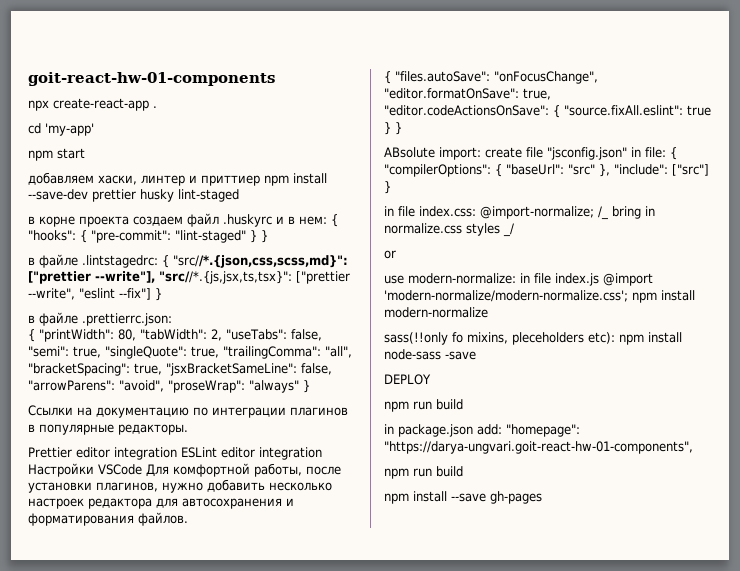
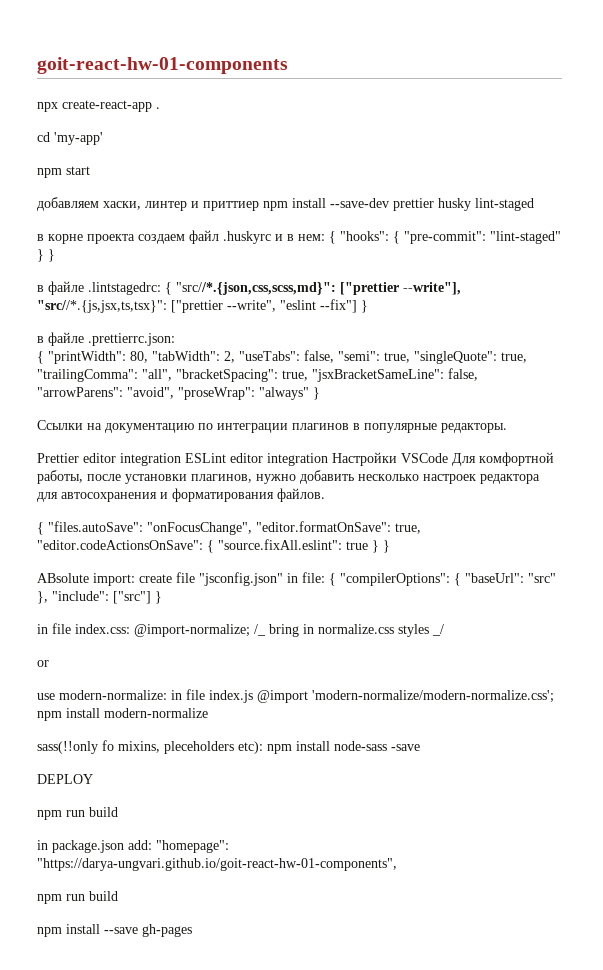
[384,441,693,454] "https://darya-ungvari.goit-react-hw-01-components", -> [37,858,397,871] "https://darya-ungvari.github.io/goit-react-hw-01-components",

